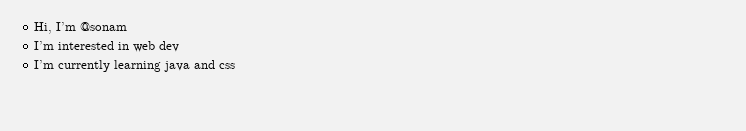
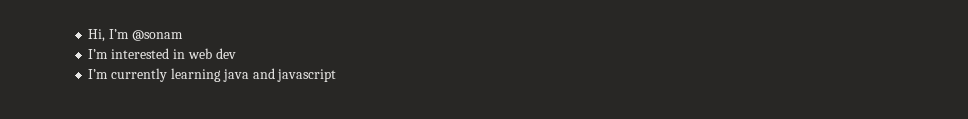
[219,63,236,69] css -> [277,69,337,82] javascript

